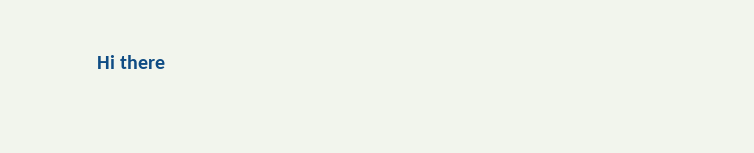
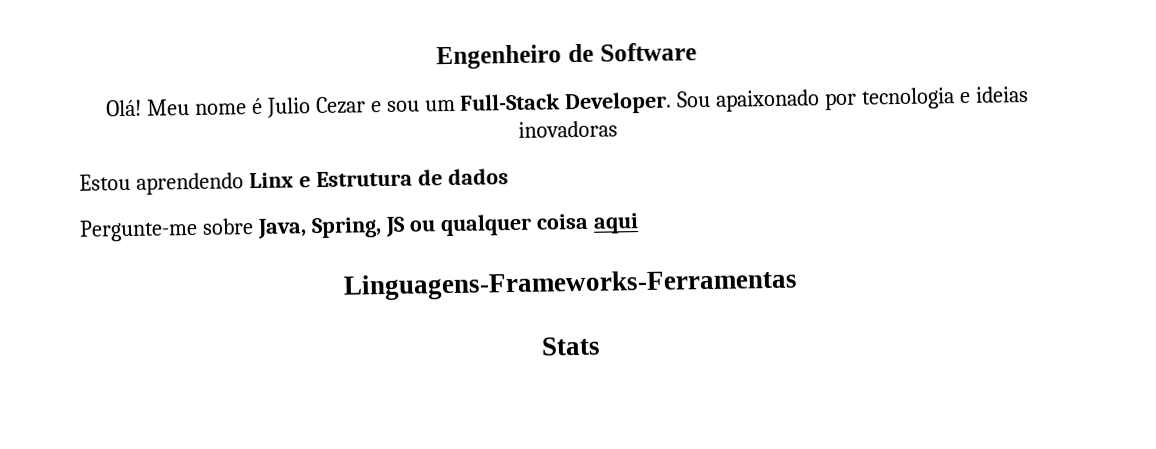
[97,55,166,69] Hi there -> [436,42,697,70] [105,85,1030,118] [517,120,618,138] [79,168,509,195] [79,213,639,242] [342,268,798,301] [541,336,601,356] Engenheiro de Software // Olá! Meu nome é Julio Cezar e sou um Full-Stack Developer. Sou apaixonado por tecnologia e ideias inovadoras // Estou aprendendo Linx e Estrutura de dados // Pergunte-me sobre Java, Spring, JS ou qualquer coisa aqui // Linguagens-Frameworks-Ferramentas // Stats

